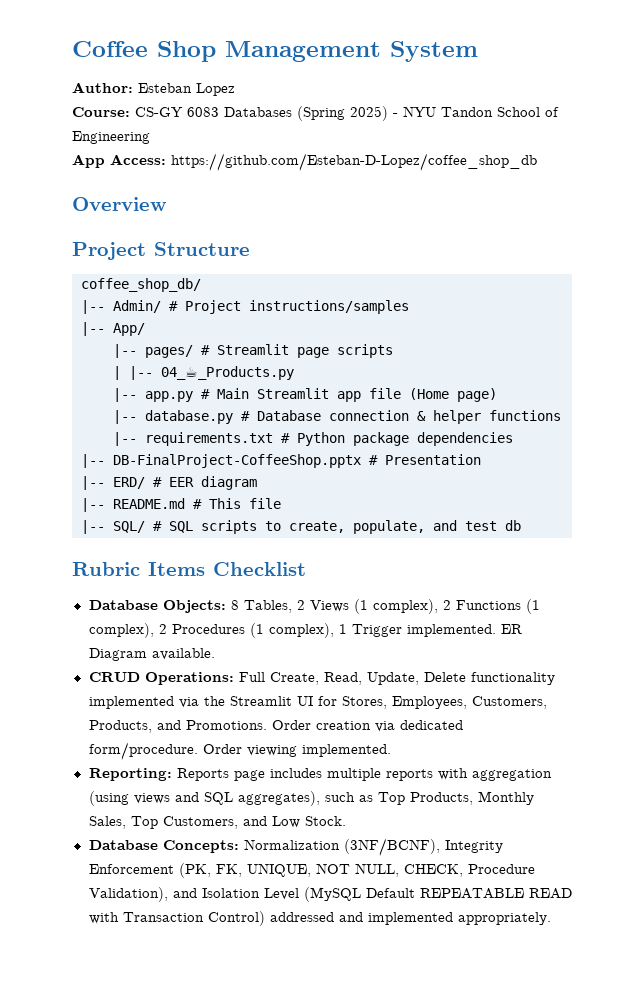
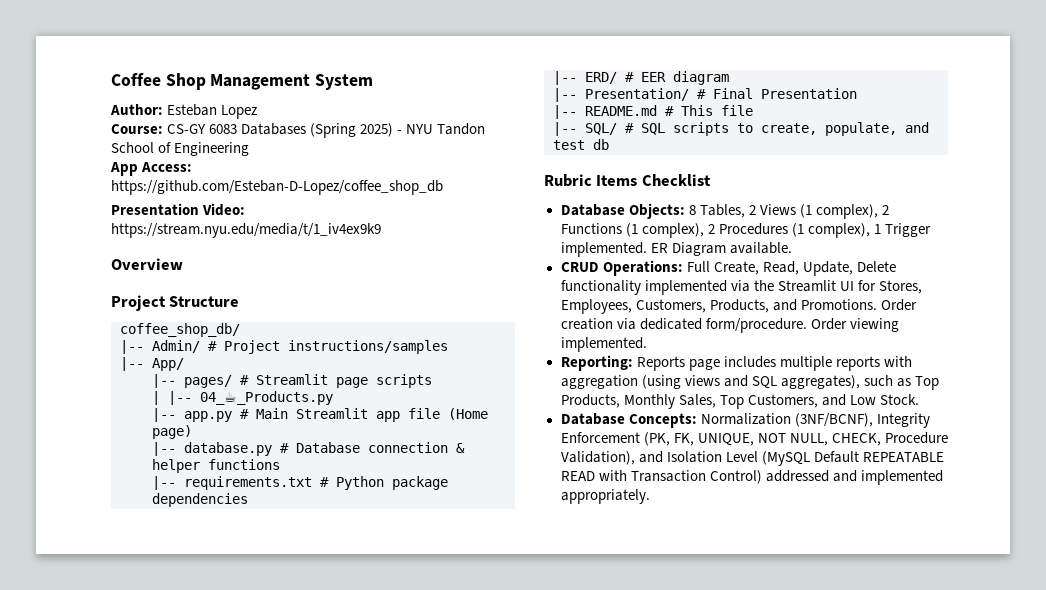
(537, 162) none -> [111,203,246,216] [111,223,381,238] // Presentation Video: https://stream.nyu.edu/media/t/1_iv4ex9k9
[81,454,481,468] // |-- DB-FinalProject-CoffeeShop.pptx # Presentation -> (248, 500) none
(257, 483) none -> [553,88,857,102] // |-- Presentation/ # Final Presentation

